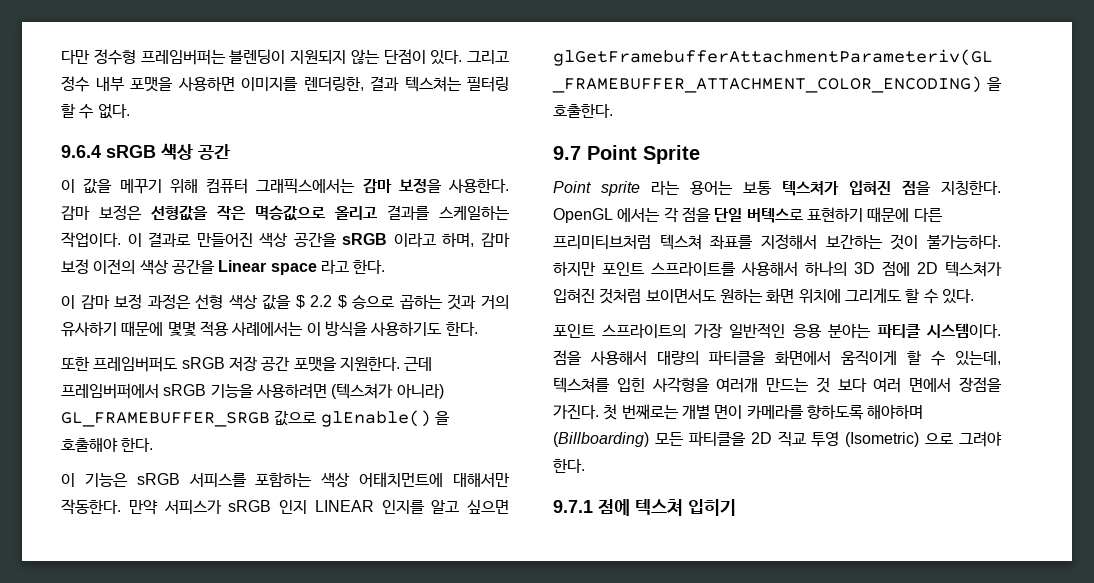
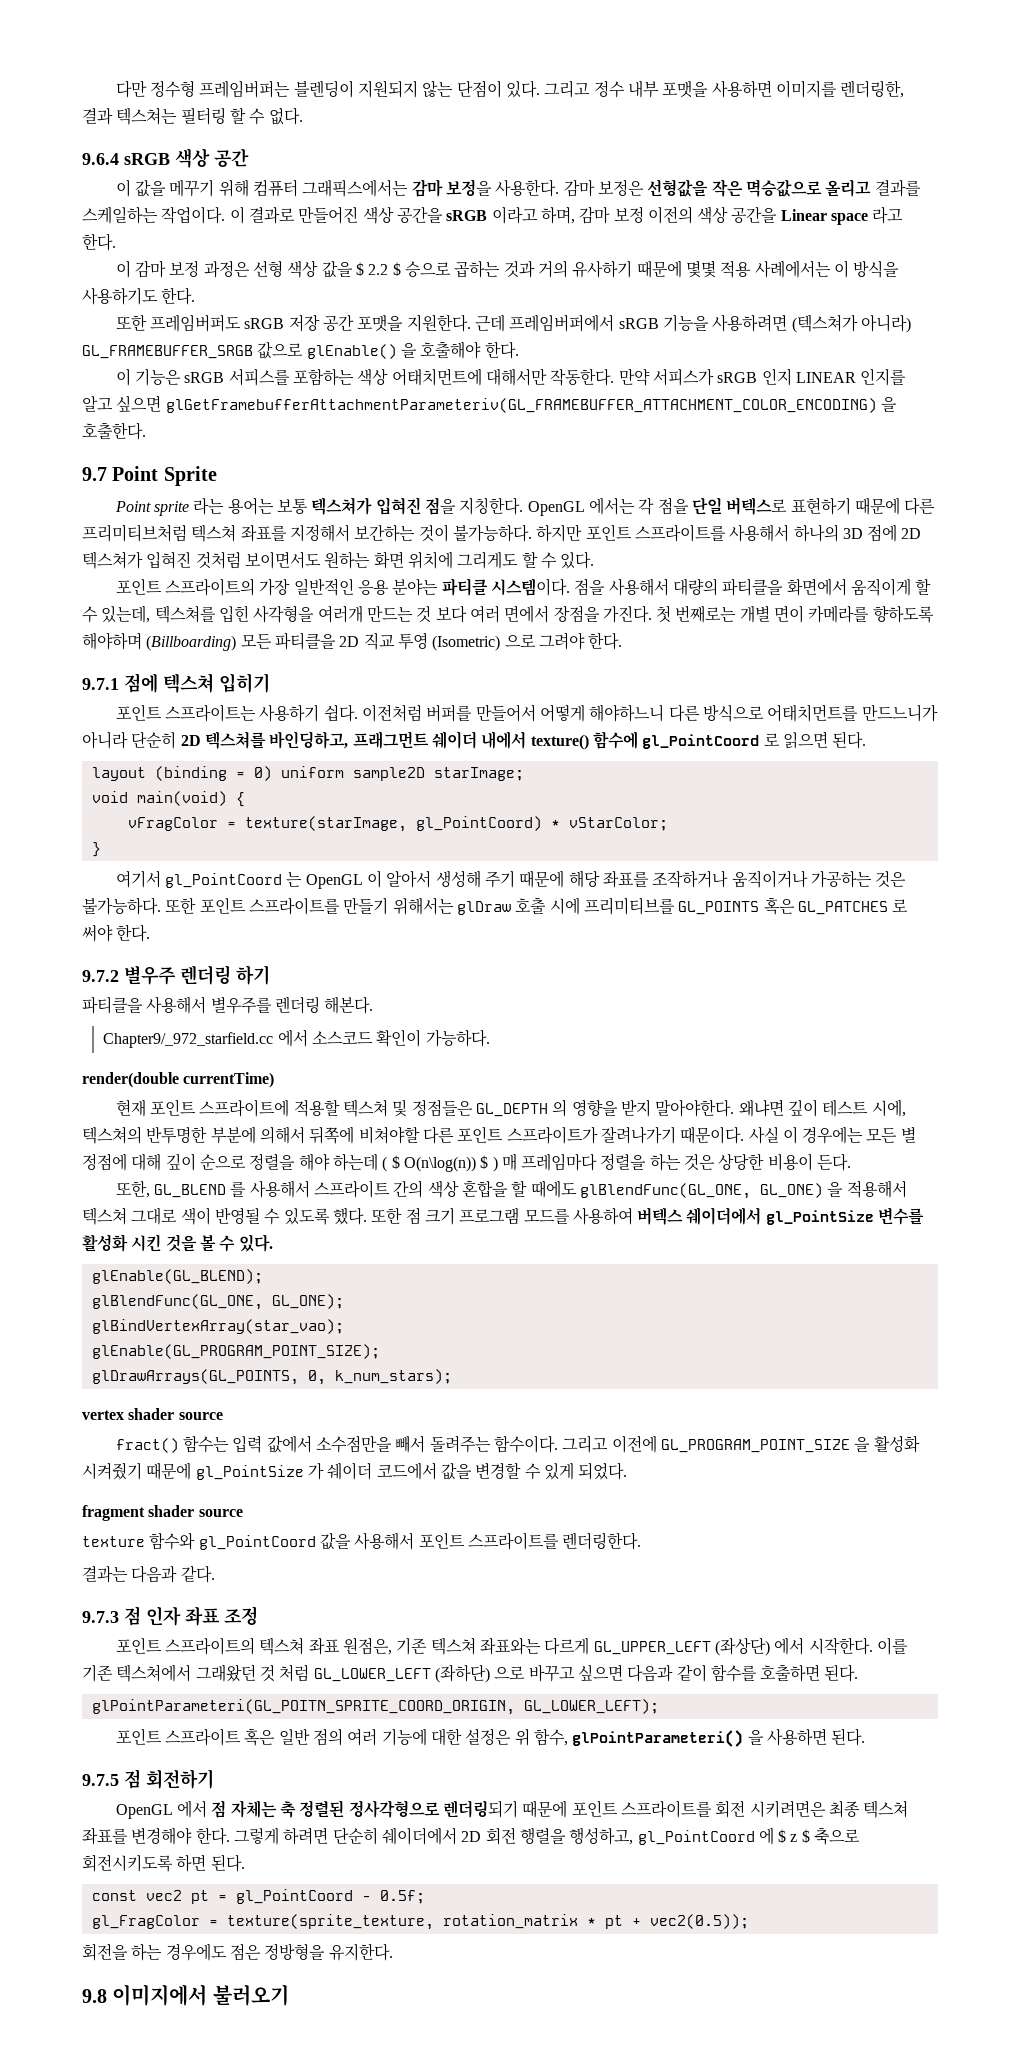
(736, 507) none -> [115,704,938,722] [82,731,867,750] [91,766,524,781] [91,791,245,807] [127,816,668,832] [91,842,101,857] [115,870,907,889] [82,897,909,915] [82,924,151,942] [82,965,270,985] [82,996,374,1014] [103,1029,490,1048] [82,1072,275,1088] [115,1099,906,1117] [82,1126,916,1144] [82,1153,852,1172] [115,1180,907,1199] [82,1207,925,1225] [82,1234,273,1252] [91,1269,263,1284] [91,1294,344,1310] [91,1319,344,1334] [91,1344,380,1359] [91,1369,452,1385] [82,1408,223,1420] [115,1435,920,1453] [82,1462,628,1480] [82,1505,243,1521] [82,1532,642,1550] [82,1565,215,1583] [82,1606,258,1626] [115,1637,908,1656] [82,1664,859,1683] [91,1699,659,1715] [115,1728,866,1747] [82,1769,214,1789] [115,1800,909,1819] [82,1827,861,1845] [82,1854,245,1872] [91,1889,425,1904] [91,1914,749,1930] [82,1943,393,1961] [82,1984,289,2006] // 포인트 스프라이트는 사용하기 쉽다. 이전처럼 버퍼를 만들어서 어떻게 해야하느니 다른 방식으로 어태치먼트를 만드느니가 아니라 단순히 2D 텍스쳐를 바인딩하고, 프래그먼트 쉐이더 내에서 texture() 함수에 gl_PointCoord 로 읽으면 된다. // layout (binding = 0) uniform sample2D starImage; // void main(void) { // vFragColor = texture(starImage, gl_PointCoord) * vStarColor; // } // 여기서 gl_PointCoord 는 OpenGL 이 알아서 생성해 주기 때문에 해당 좌표를 조작하거나 움직이거나 가공하는 것은 불가능하다. 또한 포인트 스프라이트를 만들기 위해서는 glDraw 호출 시에 프리미티브를 GL_POINTS 혹은 GL_PATCHES 로 써야 한다. // 9.7.2 별우주 렌더링 하기 // 파티클을 사용해서 별우주를 렌더링 해본다. // Chapter9/_972_starfield.cc 에서 소스코드 확인이 가능하다. // render(double currentTime) // 현재 포인트 스프라이트에 적용할 텍스쳐 및 정점들은 GL_DEPTH 의 영향을 받지 말아야한다. 왜냐면 깊이 테스트 시에, 텍스쳐의 반투명한 부분에 의해서 뒤쪽에 비쳐야할 다른 포인트 스프라이트가 잘려나가기 때문이다. 사실 이 경우에는 모든 별 정점에 대해 깊이 순으로 정렬을 해야 하는데 ( $ O(n\log(n)) $ ) 매 프레임마다 정렬을 하는 것은 상당한 비용이 든다. // 또한, GL_BLEND 를 사용해서 스프라이트 간의 색상 혼합을 할 때에도 glBlendFunc(GL_ONE, GL_ONE) 을 적용해서 텍스쳐 그대로 색이 반영될 수 있도록 했다. 또한 점 크기 프로그램 모드를 사용하여 버텍스 쉐이더에서 gl_PointSize 변수를 활성화 시킨 것을 볼 수 있다. // glEnable(GL_BLEND); // glBlendFunc(GL_ONE, GL_ONE); // glBindVertexArray(star_vao); // glEnable(GL_PROGRAM_POINT_SIZE); // glDrawArrays(GL_POINTS, 0, k_num_stars); // vertex shader source // fract() 함수는 입력 값에서 소수점만을 빼서 돌려주는 함수이다. 그리고 이전에 GL_PROGRAM_POINT_SIZE 을 활성화 시켜줬기 때문에 gl_PointSize 가 쉐이더 코드에서 값을 변경할 수 있게 되었다. // fragment shader source // texture 함수와 gl_PointCoord 값을 사용해서 포인트 스프라이트를 렌더링한다. // 결과는 다음과 같다. // 9.7.3 점 인자 좌표 조정 // 포인트 스프라이트의 텍스쳐 좌표 원점은, 기존 텍스쳐 좌표와는 다르게 GL_UPPER_LEFT (좌상단) 에서 시작한다. 이를 기존 텍스쳐에서 그래왔던 것 처럼 GL_LOWER_LEFT (좌하단) 으로 바꾸고 싶으면 다음과 같이 함수를 호출하면 된다. // glPointParameteri(GL_POITN_SPRITE_COORD_ORIGIN, GL_LOWER_LEFT); // 포인트 스프라이트 혹은 일반 점의 여러 기능에 대한 설정은 위 함수, glPointParameteri() 을 사용하면 된다. // 9.7.5 점 회전하기 // OpenGL 에서 점 자체는 축 정렬된 정사각형으로 렌더링되기 때문에 포인트 스프라이트를 회전 시키려면은 최종 텍스쳐 좌표를 변경해야 한다. 그렇게 하려면 단순히 쉐이더에서 2D 회전 행렬을 행성하고, gl_PointCoord 에 $ z $ 축으로 회전시키도록 하면 된다. // const vec2 pt = gl_PointCoord - 0.5f; // gl_FragColor = texture(sprite_texture, rotation_matrix * pt + vec2(0.5)); // 회전을 하는 경우에도 점은 정방형을 유지한다. // 9.8 이미지에서 불러오기

